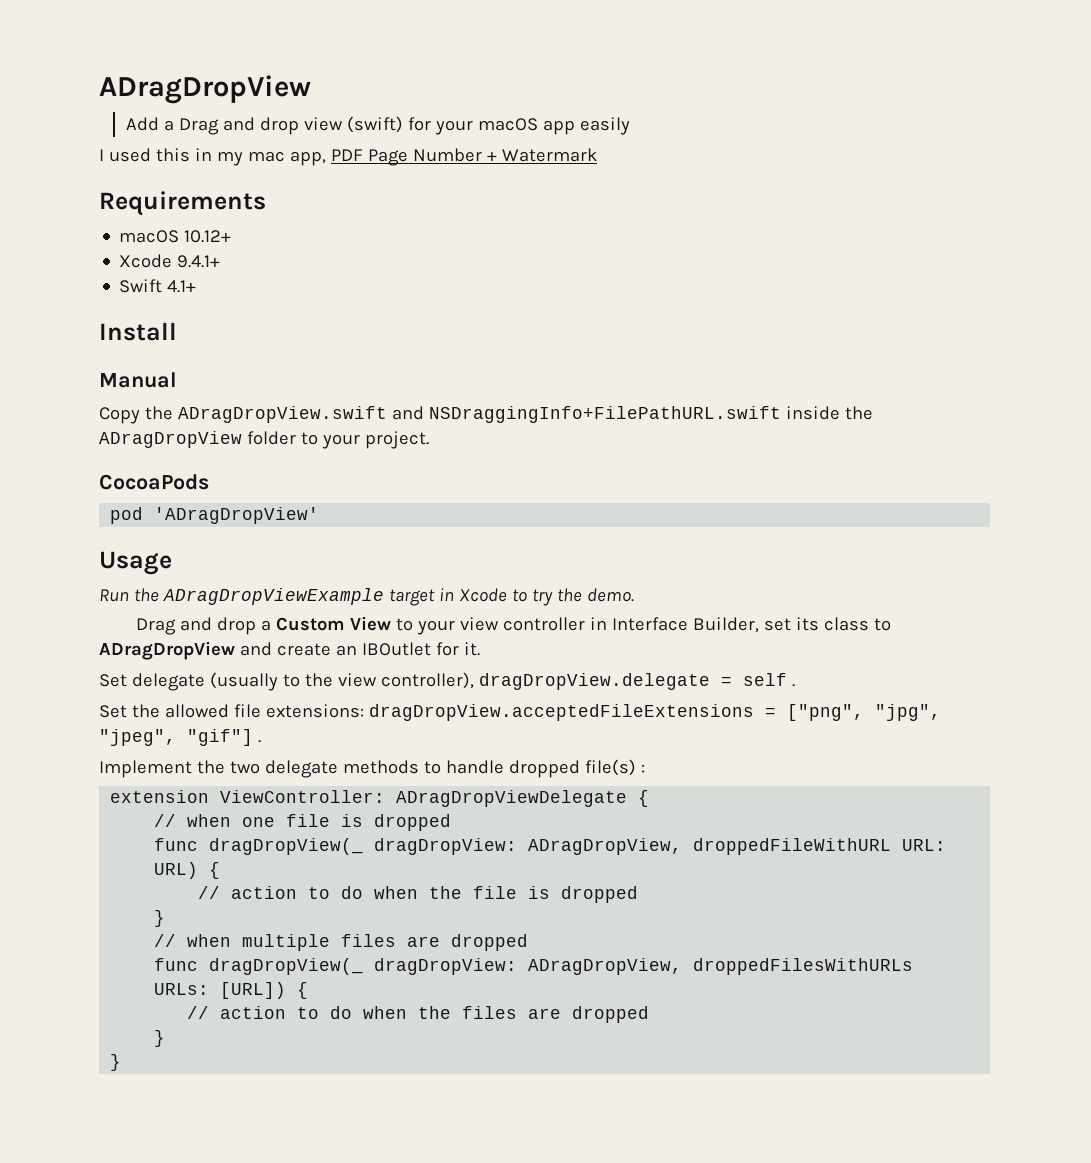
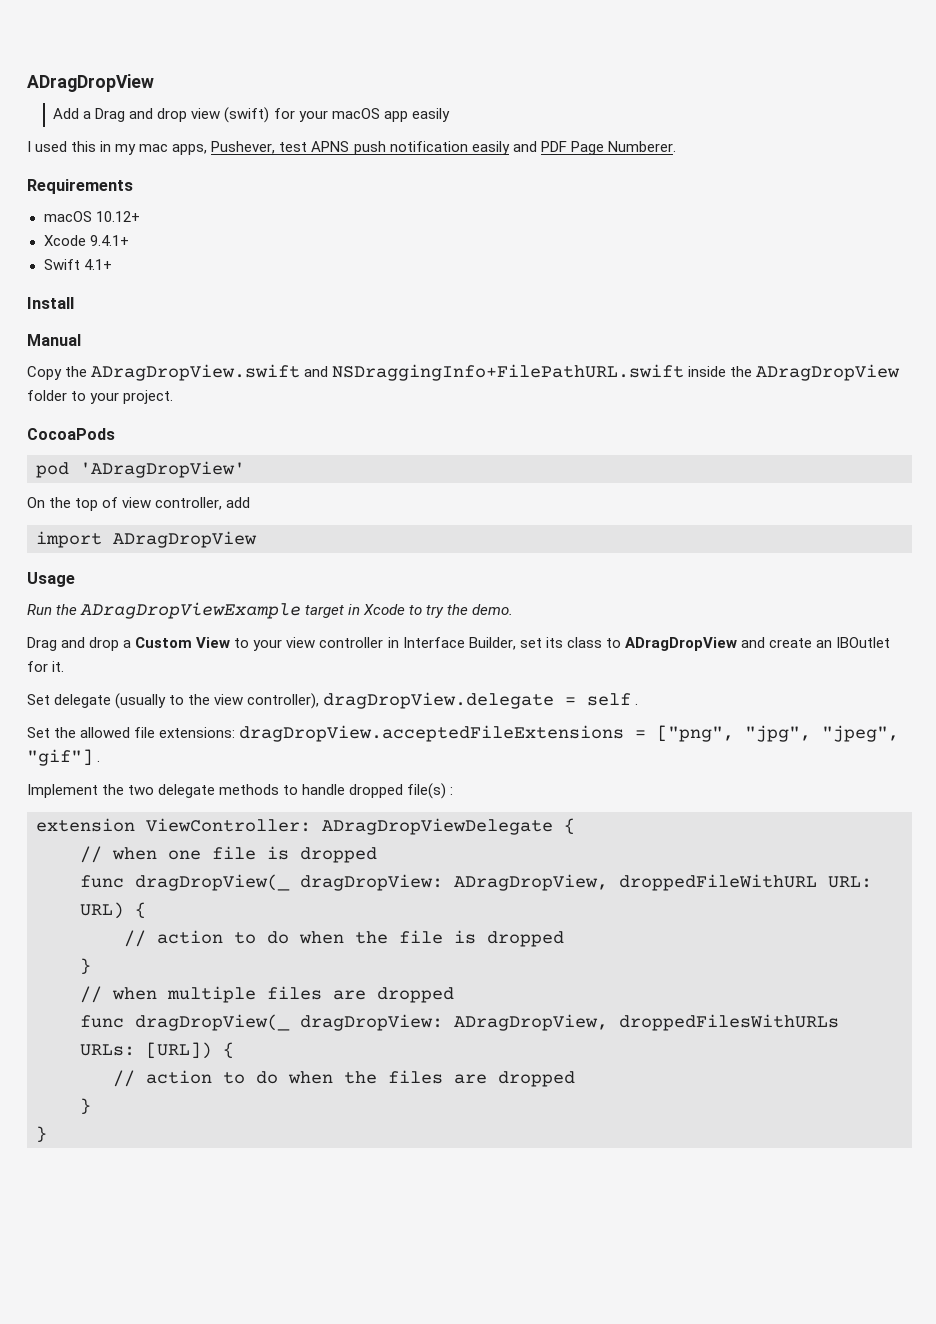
[289,148,597,166] app, PDF Page Number + Watermark -> [172,141,676,155] apps, Pushever, test APNS push notification easily and PDF Page Numberer.
(320, 515) none -> [27,497,251,511] [36,531,257,548] // On the top of view controller, add // import ADragDropView

